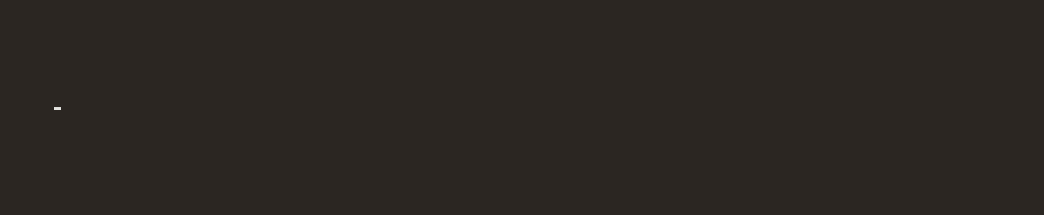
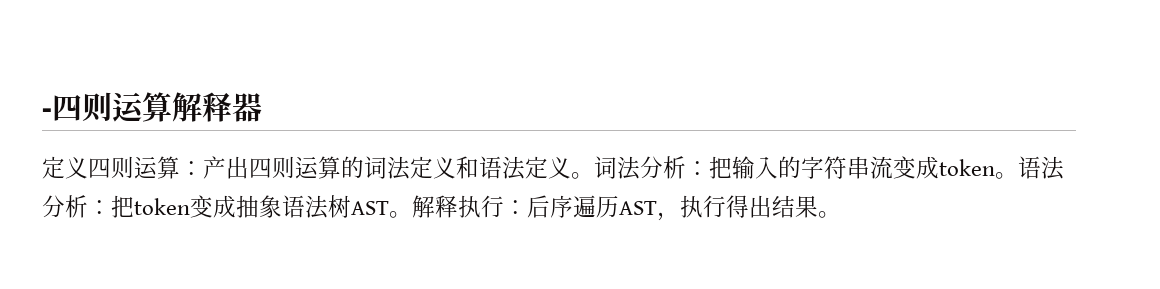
(63, 111) none -> [52,92,262,122] [42,156,1064,180] [42,195,841,221] 四则运算解释器 // 定义四则运算：产出四则运算的词法定义和语法定义。词法分析：把输入的字符串流变成token。语法分析：把token变成抽象语法树AST。解释执行：后序遍历AST，执行得出结果。

